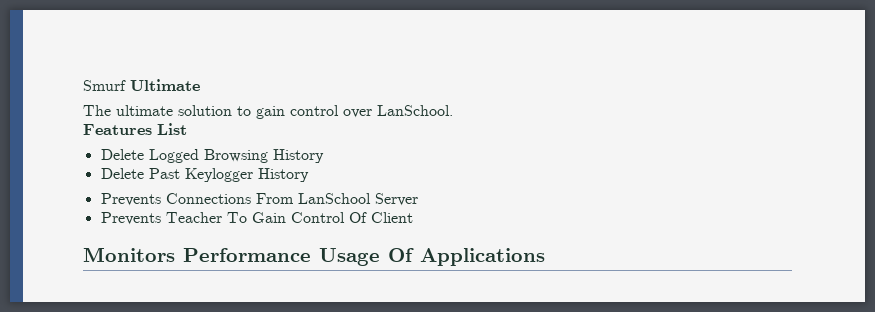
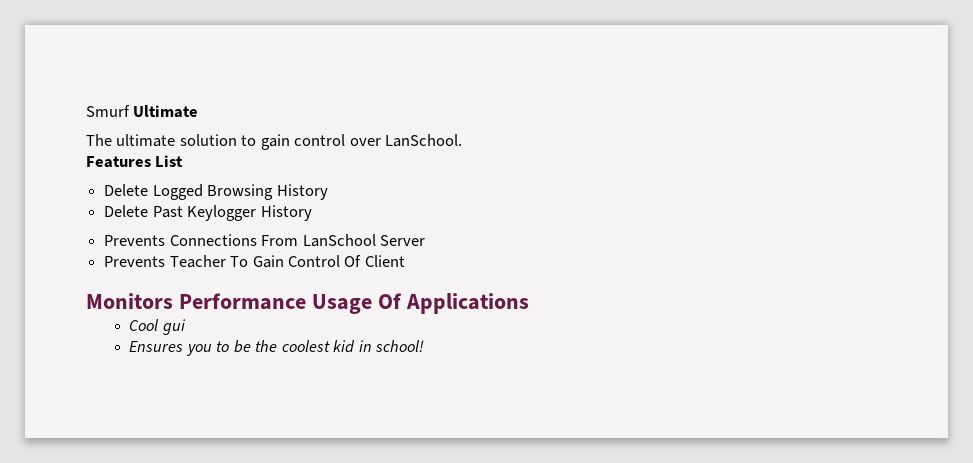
(545, 257) none -> [129,319,186,335] [129,340,425,356] // Cool gui // Ensures you to be the coolest kid in school!

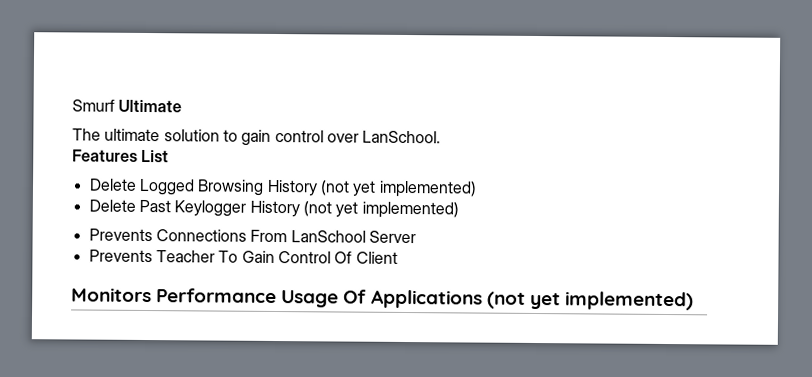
(328, 192) none -> [319,180,477,198] (not yet implemented)
(312, 213) none -> [302,201,459,219] (not yet implemented)
[129,319,186,335] [129,340,425,356] // Cool gui // Ensures you to be the coolest kid in school! -> [486,291,694,311] (not yet implemented)

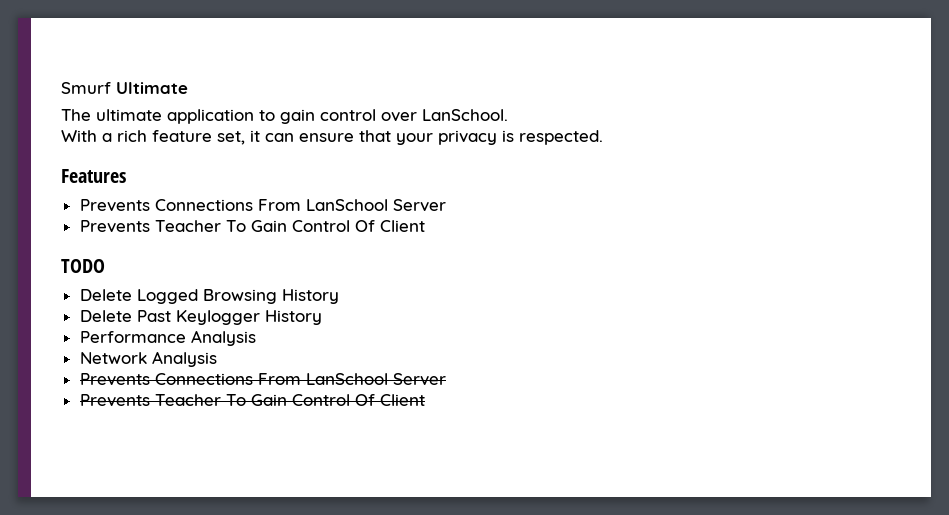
[163,129,220,142] solution -> [167,109,254,124] application
[72,149,170,163] [88,178,477,198] [88,199,459,219] Features List // Delete Logged Browsing History (not yet implemented) // Delete Past Keylogger History (not yet implemented) -> [61,130,603,145] [61,169,126,183] With a rich feature set, it can ensure that your privacy is respected. // Features
[71,287,694,311] Monitors Performance Usage Of Applications (not yet implemented) -> [61,259,105,273] [79,289,339,304] [79,310,322,325] [79,330,256,346] [79,351,217,367] [79,373,446,386] [79,394,425,407] TODO // Delete Logged Browsing History // Delete Past Keylogger History // Performance Analysis // Network Analysis // Prevents Connections From LanSchool Server // Prevents Teacher To Gain Control Of Client

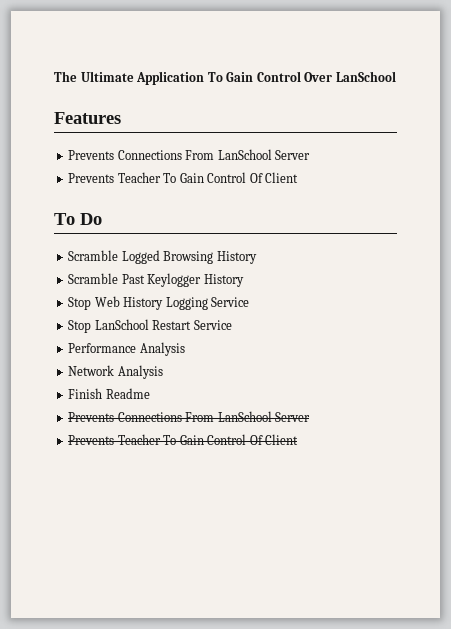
[61,82,111,94] Smurf -> [54,71,77,82] The
[61,109,508,124] [61,130,603,145] // The ultimate application to gain control over LanSchool. // With a rich feature set, it can ensure that your privacy is respected. -> [136,71,396,85] Application To Gain Control Over LanSchool
[61,259,105,273] [79,289,132,301] TODO // Delete -> [54,213,102,225] [68,250,119,261] To Do // Scramble
[79,310,132,322] Delete -> [68,273,119,284] Scramble
(322, 317) none -> [68,296,250,310] [68,319,232,333] // Stop Web History Logging Service // Stop LanSchool Restart Service
(217, 359) none -> [68,388,150,399] // Finish Readme

